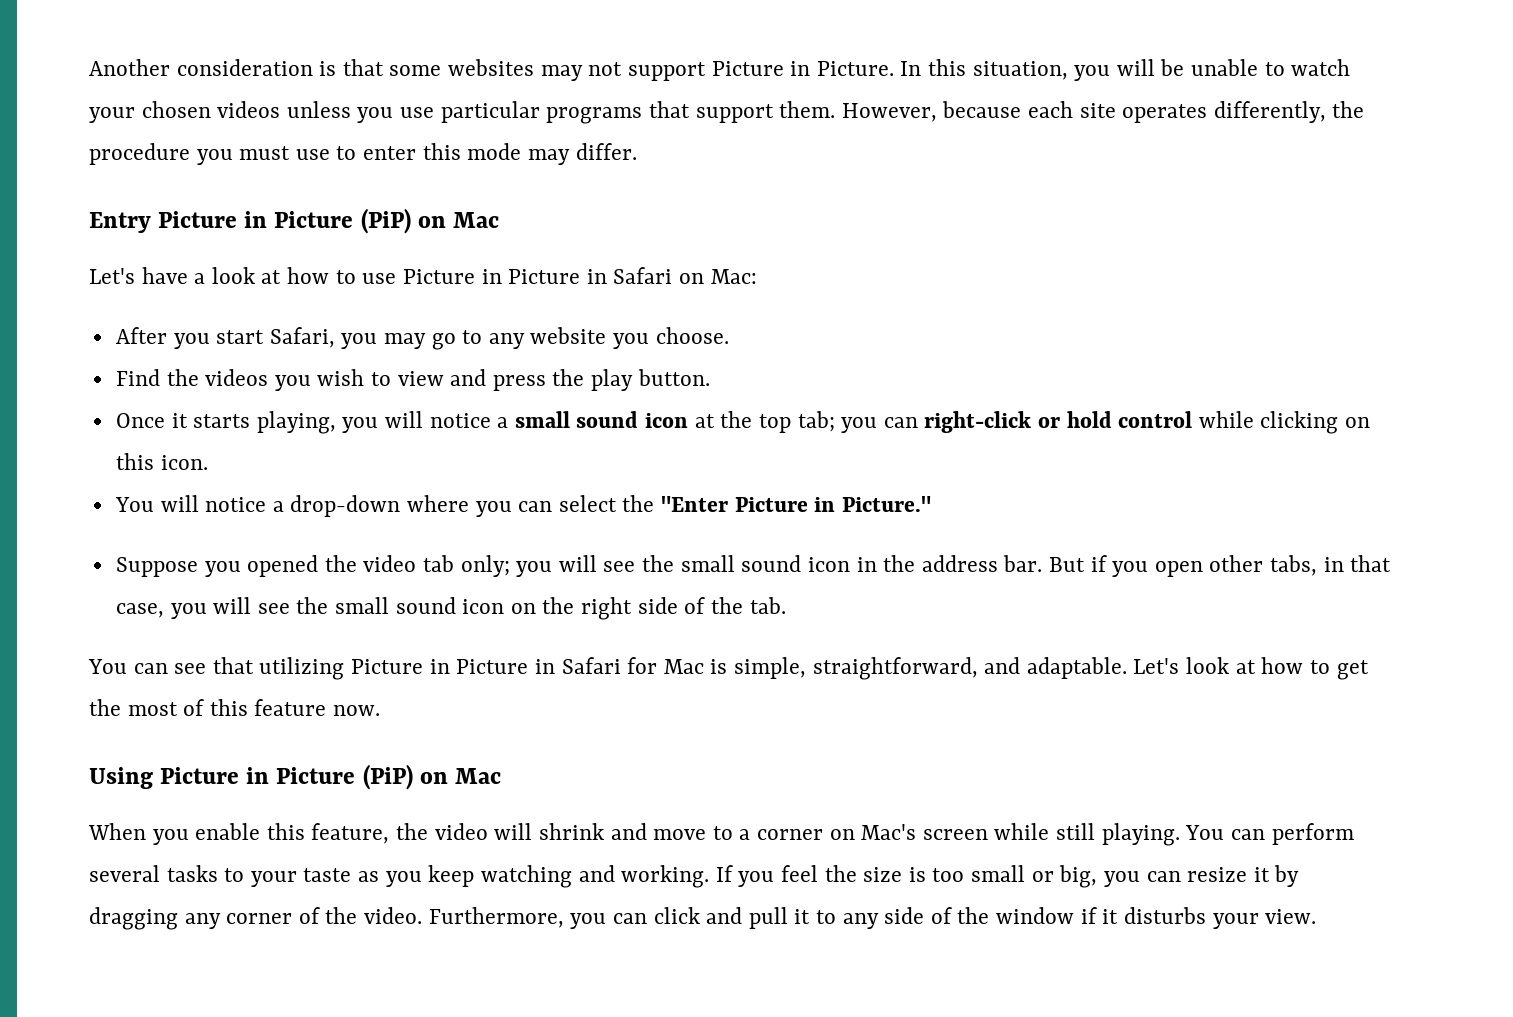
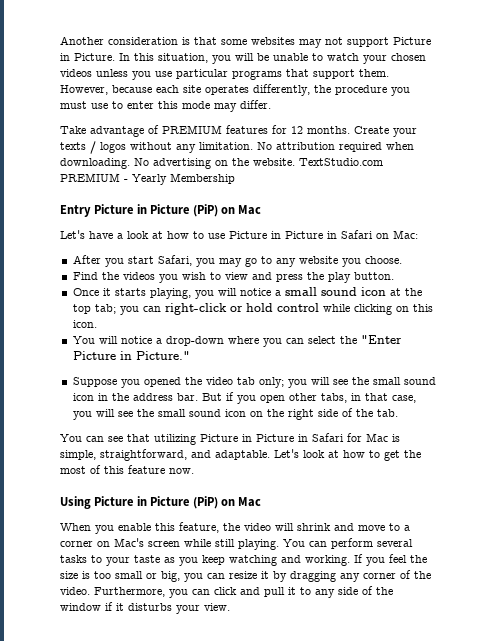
(637, 151) none -> [60,125,417,137] [60,141,414,154] [60,158,383,169] [60,173,235,185] // Take advantage of PREMIUM features for 12 months. Create your texts / logos without any limitation. No attribution required when downloading. No advertising on the website. TextStudio.com PREMIUM - Yearly Membership

